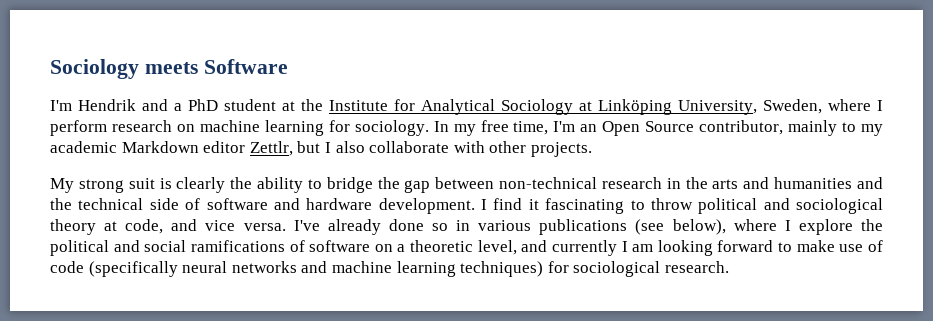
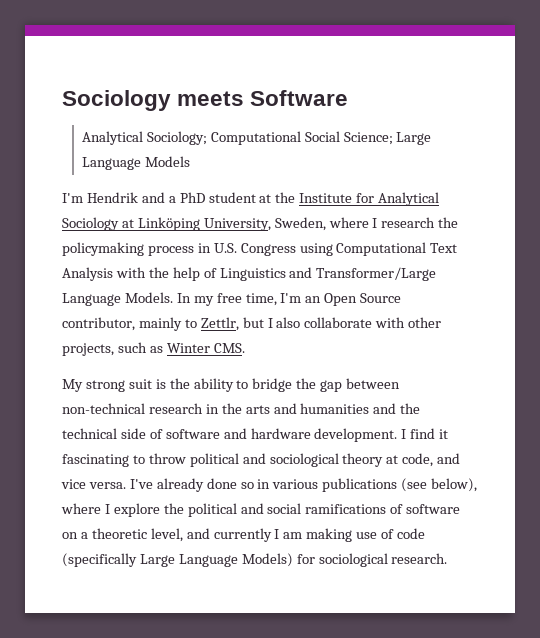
(288, 66) none -> [81,131,432,145] [81,156,190,170] // Analytical Sociology; Computational Social Science; Large Language Models
[50,120,429,136] perform research on machine learning for sociology. -> [381,217,459,228] [62,242,458,256] [62,267,437,281] [62,292,173,306] research the policymaking process in U.S. Congress using Computational Text Analysis with the help of Linguistics and Transformer/Large Language Models.
[861,124,884,136] [50,141,246,153] my academic Markdown editor -> (197, 323) none
[530,142,592,157] projects. -> [62,342,245,356] projects, such as Winter CMS.
[176,177,226,193] clearly -> (166, 384) none
[657,240,884,256] [50,261,544,277] looking forward to make use of code (specifically neural networks and machine learning techniques) -> [306,528,426,542] [62,553,293,567] making use of code (specifically Large Language Models)

